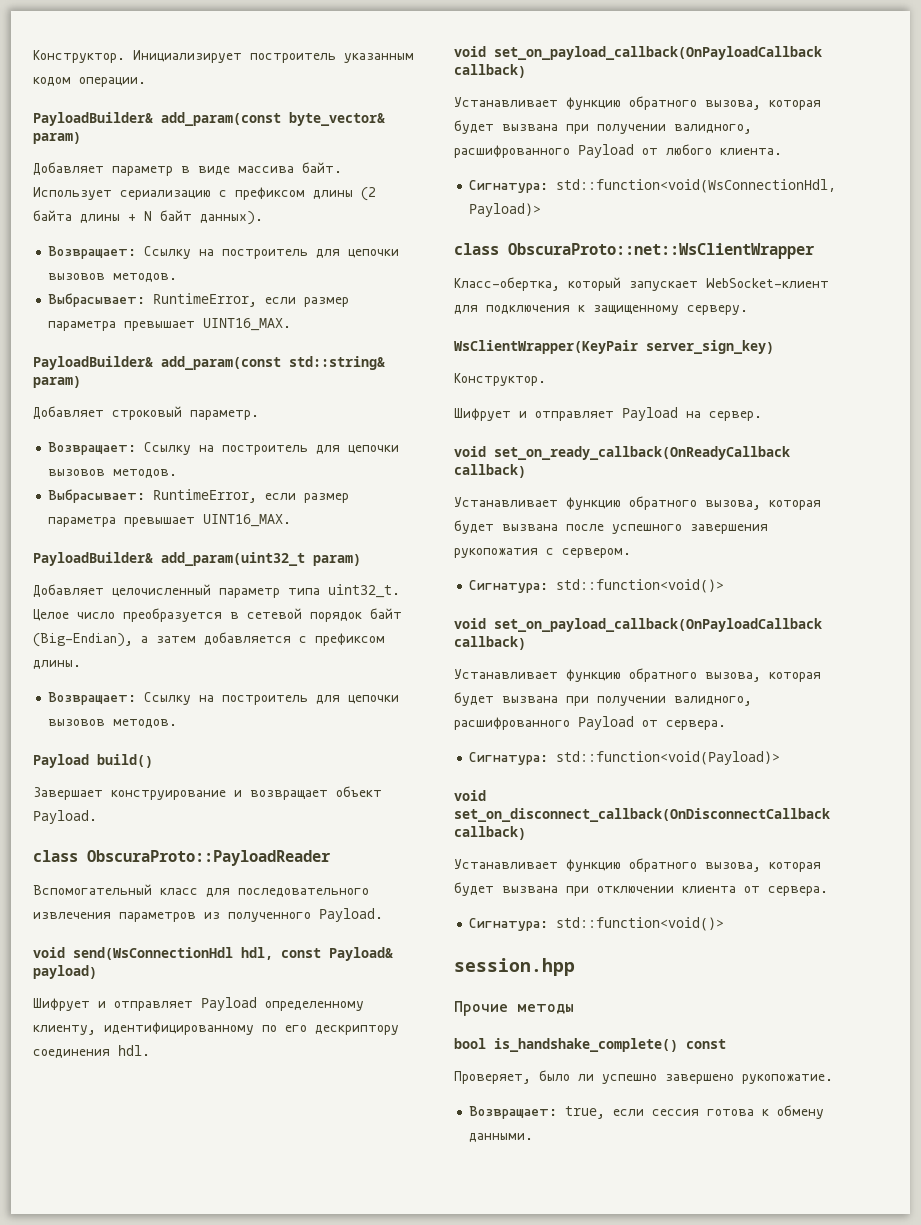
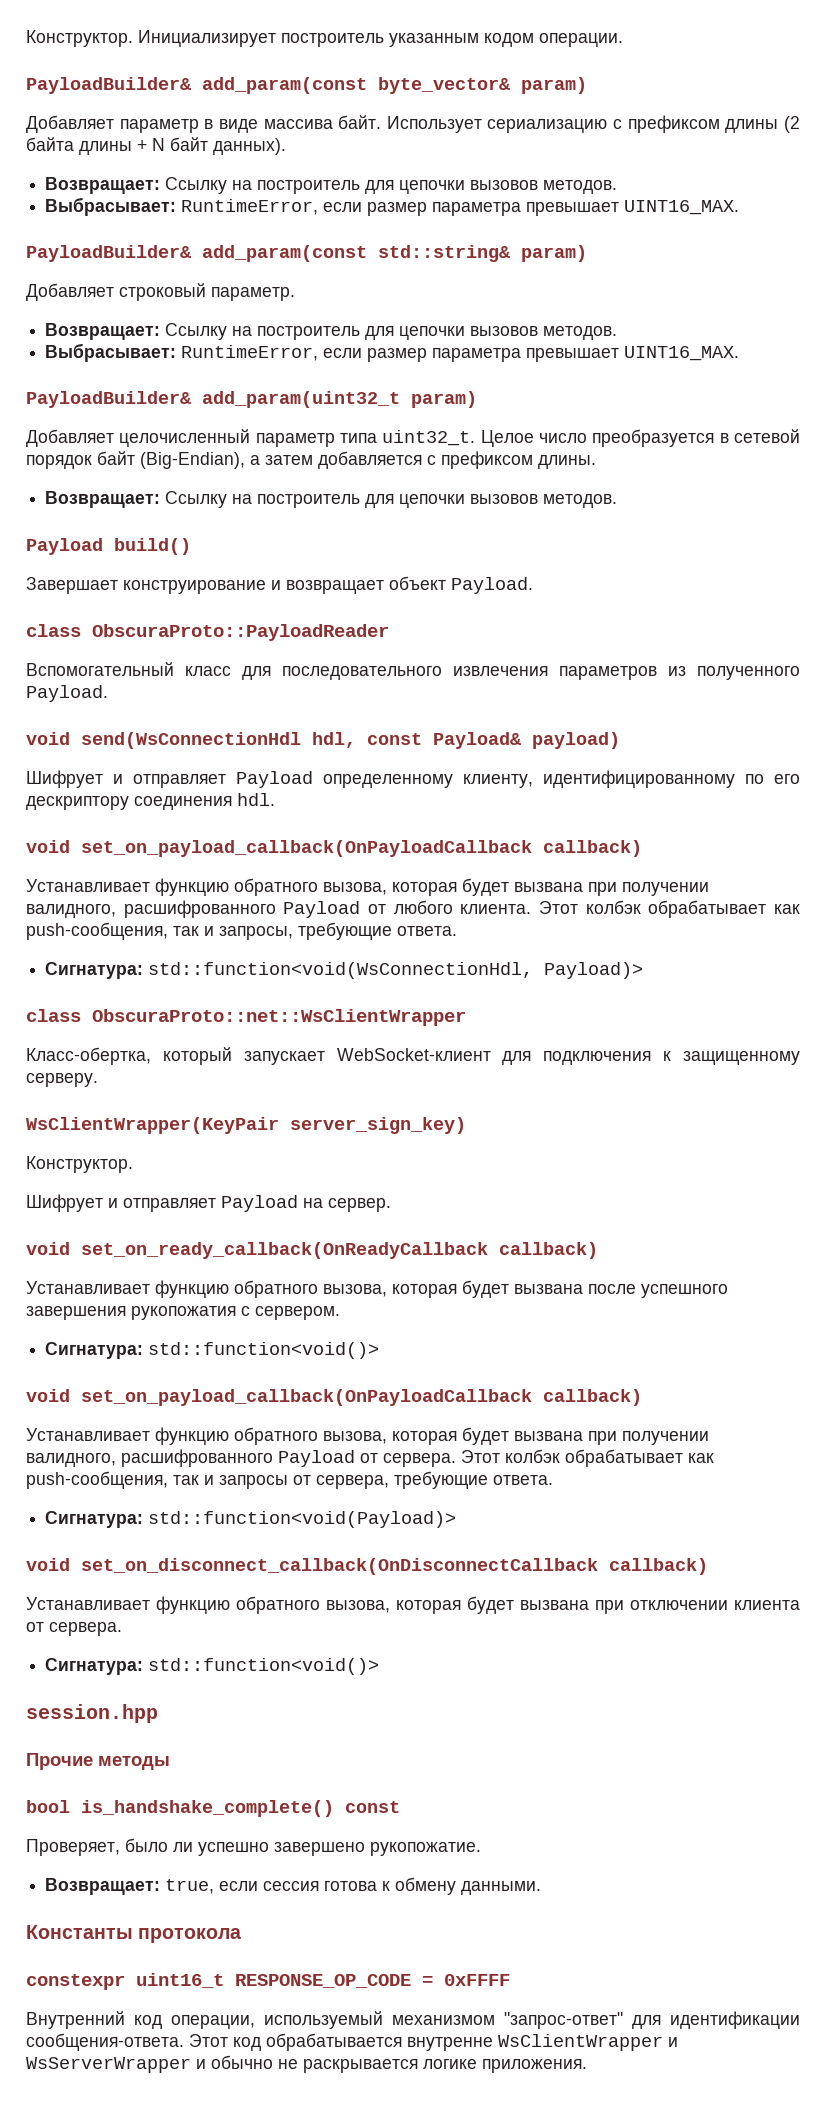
(782, 152) none -> [539,900,800,918] [26,922,457,940] Этот колбэк обрабатывает как push-сообщения, так и запросы, требующие ответа.
(726, 725) none -> [461,1449,714,1467] [26,1471,553,1489] Этот колбэк обрабатывает как push-сообщения, так и запросы от сервера, требующие ответа.
(534, 1137) none -> [26,1925,242,1943] [26,1973,510,1990] [26,2011,800,2029] [26,2033,678,2051] [26,2055,587,2073] // Константы протокола // constexpr uint16_t RESPONSE_OP_CODE = 0xFFFF // Внутренний код операции, используемый механизмом "запрос-ответ" для идентификации сообщения-ответа. Этот код обрабатывается внутренне WsClientWrapper и WsServerWrapper и обычно не раскрывается логике приложения.

